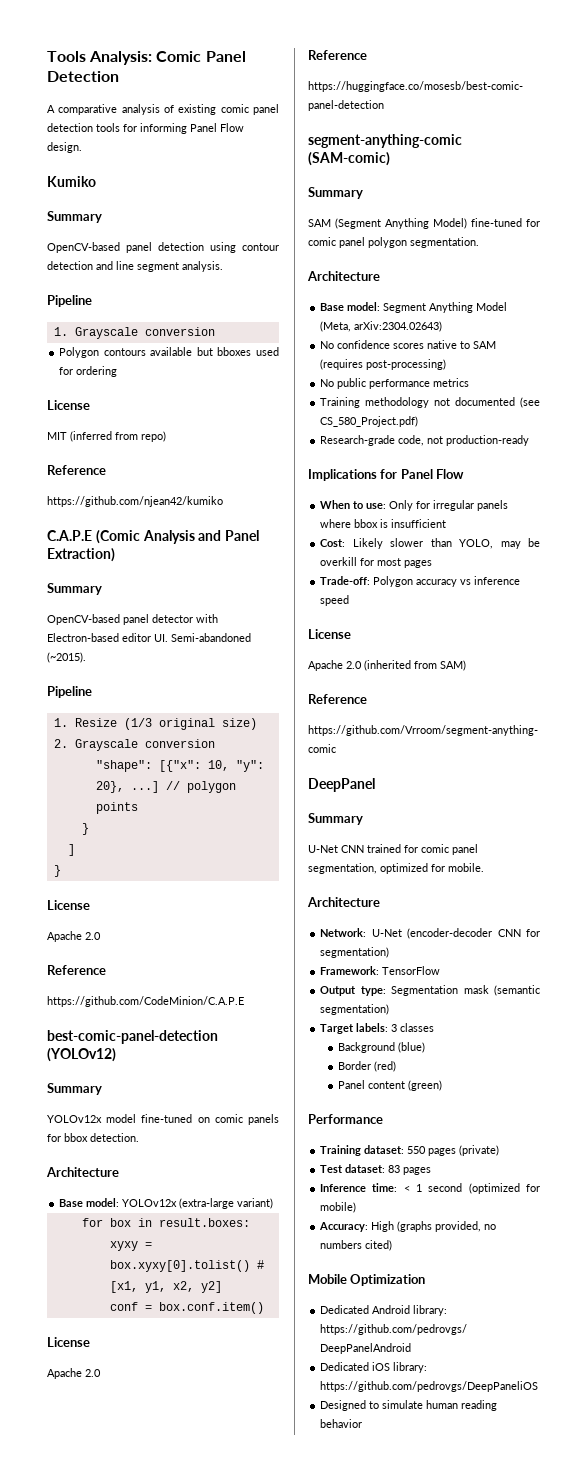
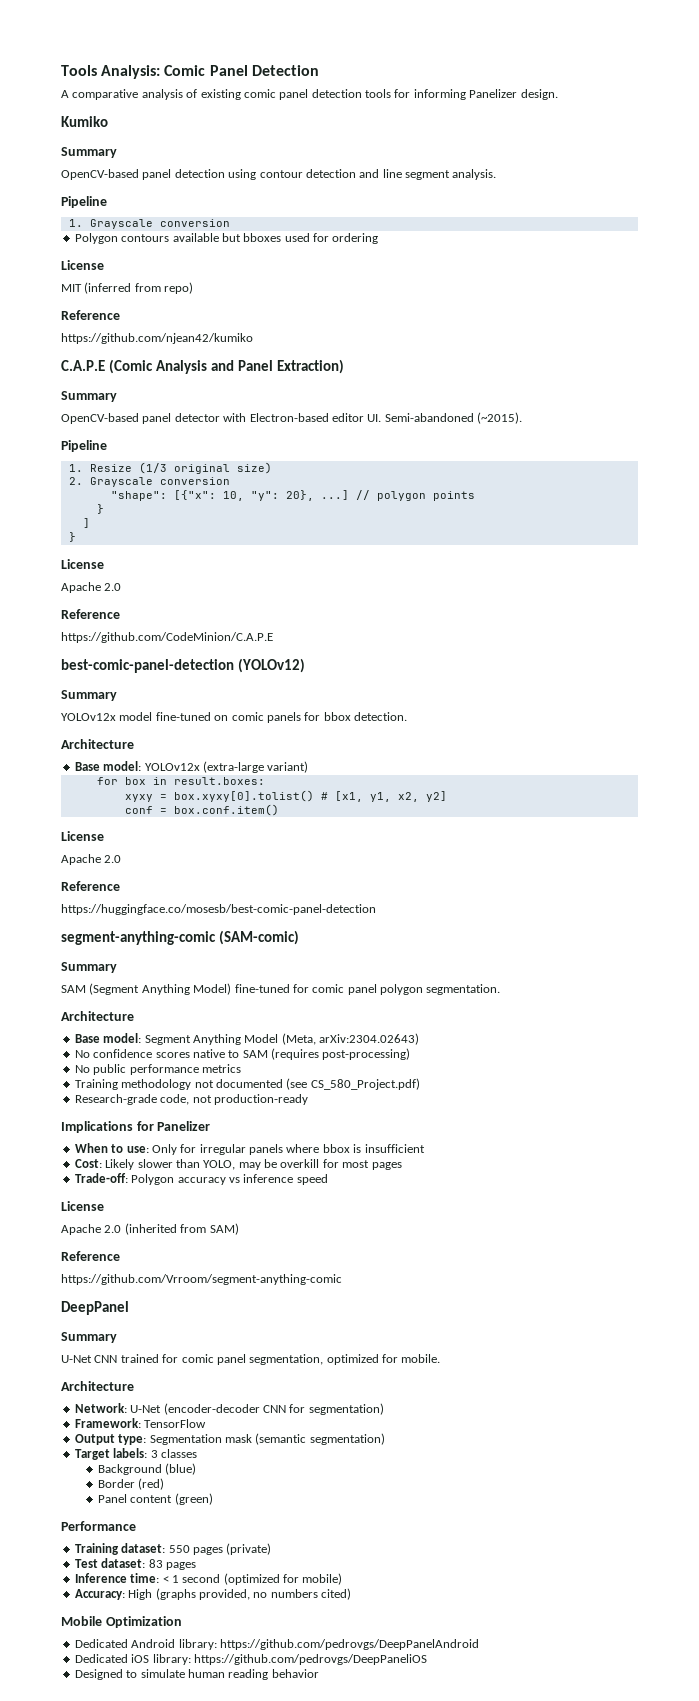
[190,123,244,132] Panel Flow -> [469,89,518,98] Panelizer
[400,469,465,479] Panel Flow -> [157,1121,211,1131] Panelizer

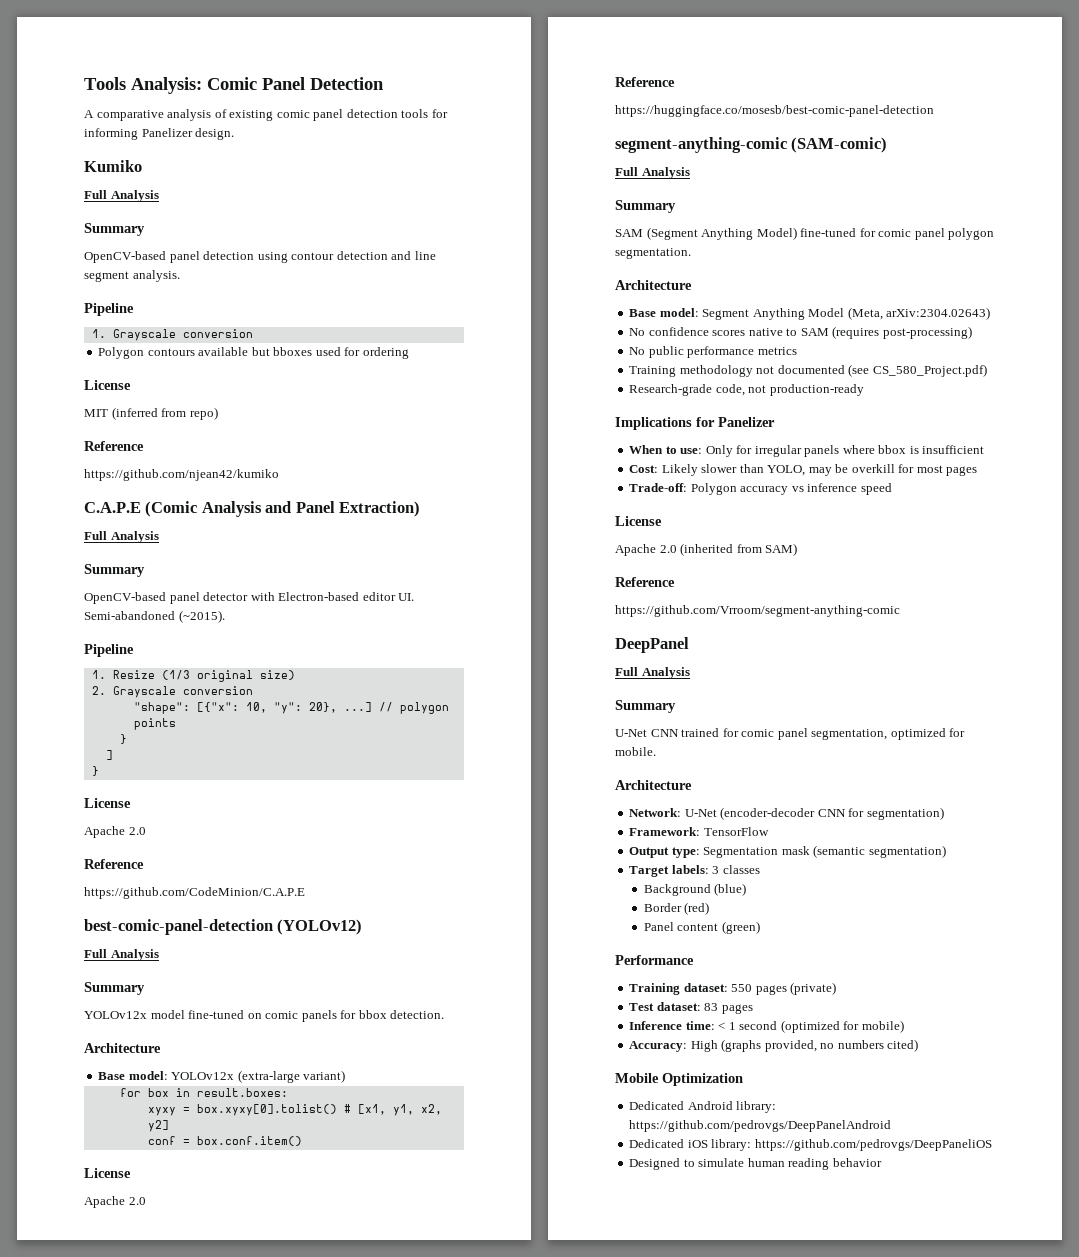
(108, 121) none -> [84,190,159,202] // Full Analysis
(344, 366) none -> [84,531,159,543] // Full Analysis
(305, 665) none -> [84,949,159,961] // Full Analysis
(299, 937) none -> [615,167,690,179] // Full Analysis
(129, 1308) none -> [615,667,690,679] // Full Analysis

